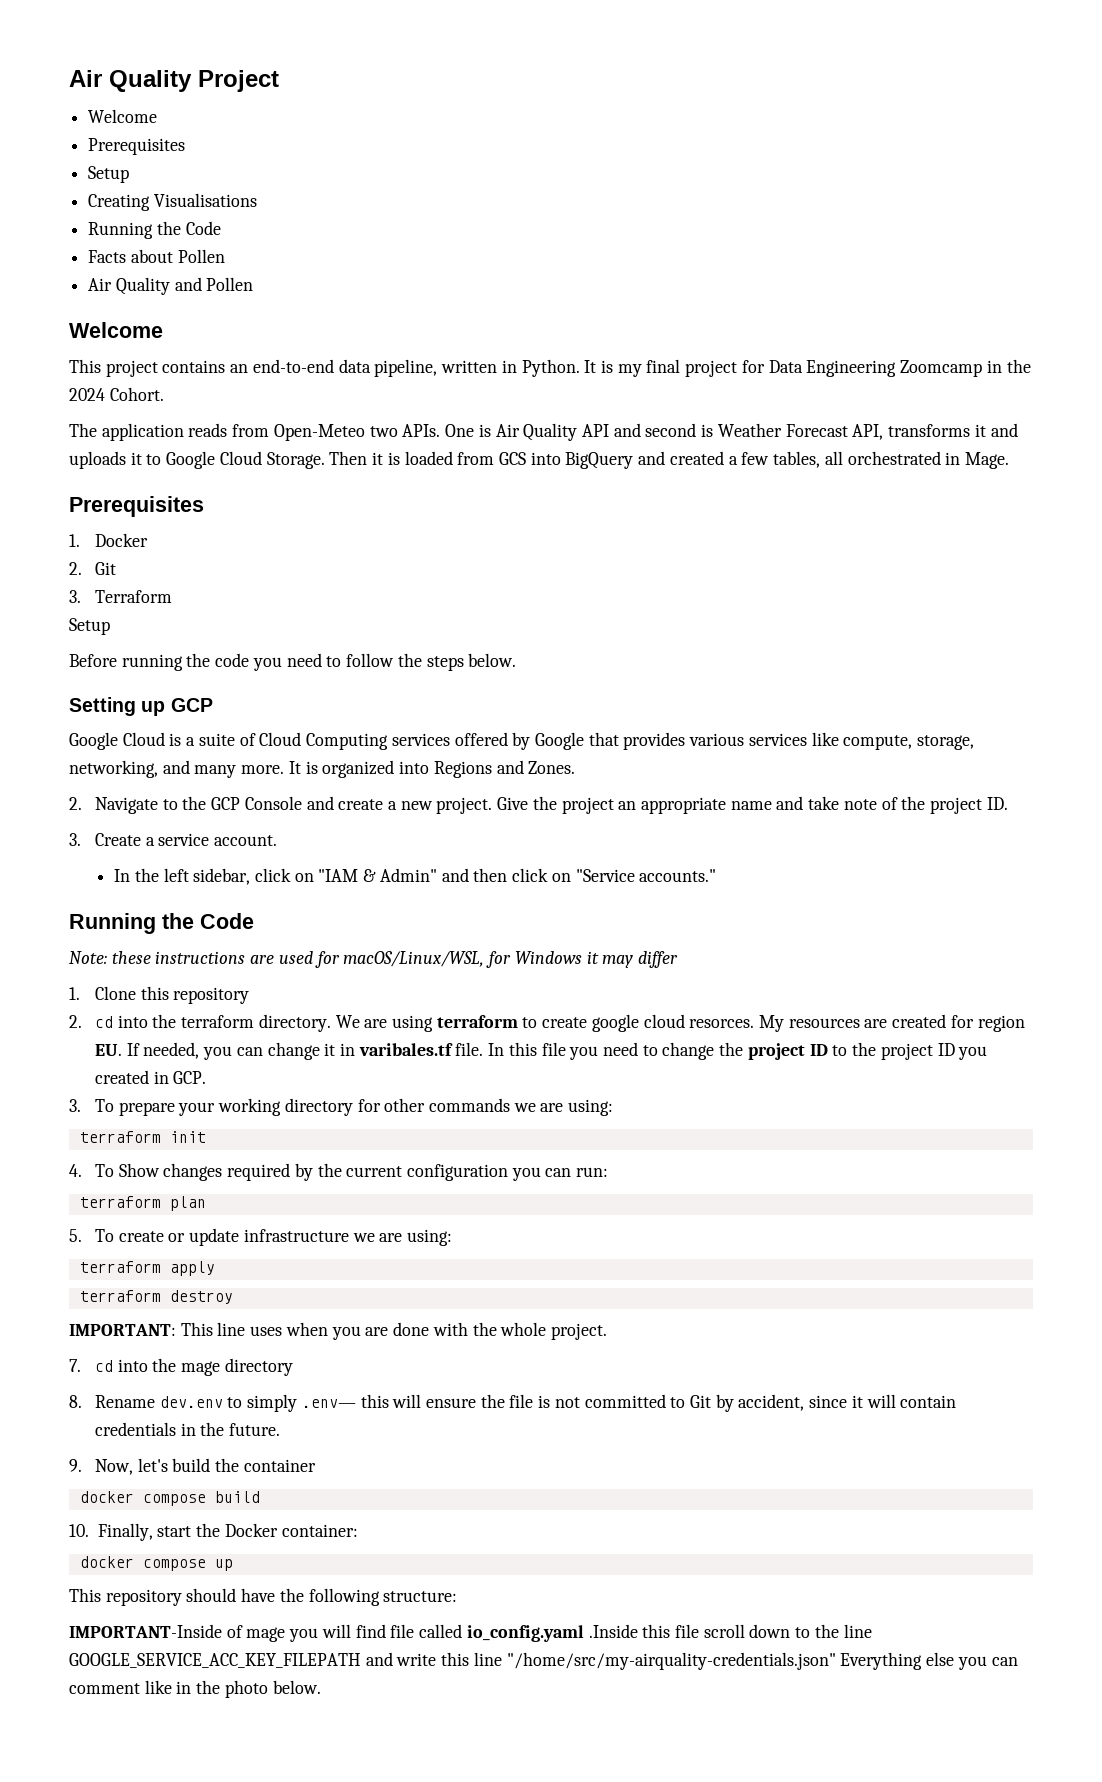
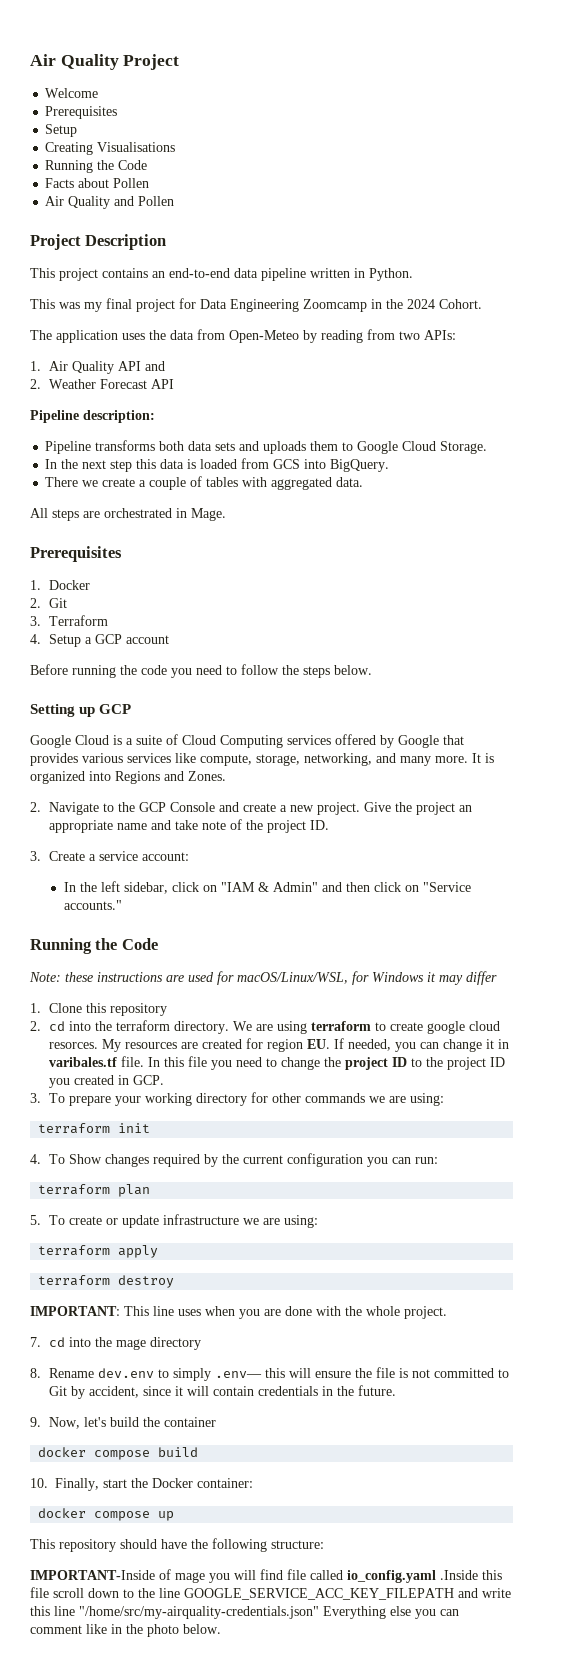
[69,322,163,338] Welcome -> [30,234,167,250] Project Description
[374,359,438,377] pipeline, -> [261,268,306,281] pipeline
[584,360,613,373] It is -> [30,299,80,309] // This was
[188,423,986,441] reads from Open-Meteo two APIs. One is Air Quality API and second is Weather Forecast API, transforms it -> [122,329,456,343] [30,361,165,374] [30,379,174,389] [30,410,155,423] [45,440,236,454] uses the data from Open-Meteo by reading from two APIs: // 1. Air Quality API and // 2. Weather Forecast API // Pipeline description: // Pipeline transforms both data sets
[130,452,142,465] it -> [310,441,339,451] them
[329,451,384,465] Then it -> [45,459,185,472] // In the next step this data
[565,451,843,469] BigQuery and created a few tables, all -> [330,459,390,472] [45,476,364,490] [30,508,100,521] BigQuery. // There we create a couple of tables with aggregated data. // All steps are
[69,618,110,635] Setup -> [30,634,169,647] 4. Setup a GCP account
[214,835,278,846] account. -> [141,852,189,861] account:

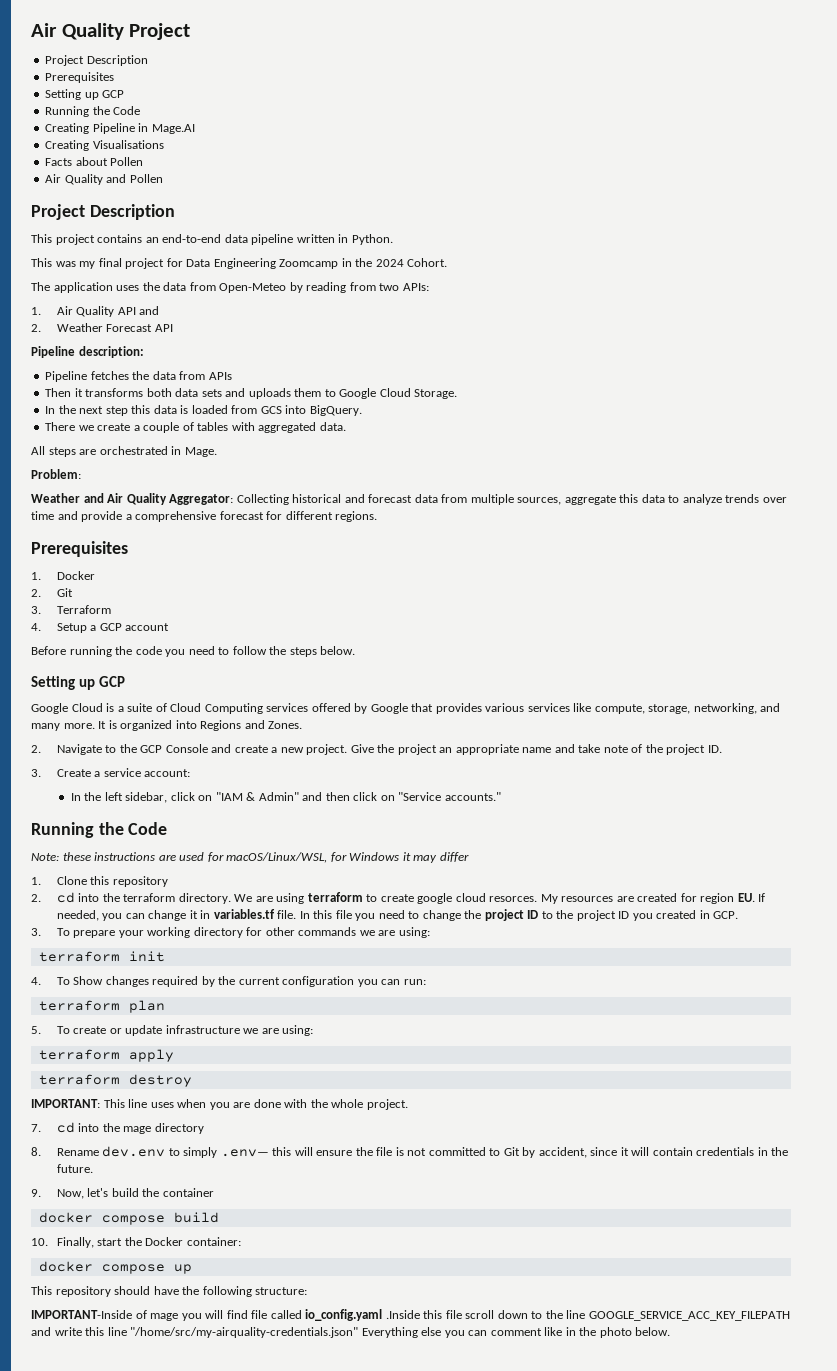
[45,88,99,98] [45,106,118,119] [45,124,78,137] [45,142,176,155] [45,160,148,173] Welcome // Prerequisites // Setup // Creating Visualisations // Running the Code -> [45,55,148,66] [45,72,115,83] [45,89,125,100] [45,106,141,117] [45,123,195,134] [45,140,164,151] Project Description // Prerequisites // Setting up GCP // Running the Code // Creating Pipeline in Mage.AI // Creating Visualisations
(92, 447) none -> [90,371,232,380] [45,388,83,397] fetches the data from APIs // Then it
(226, 514) none -> [31,469,81,479] [31,493,787,505] [31,511,378,522] // Problem: // Weather and Air Quality Aggregator: Collecting historical and forecast data from multiple sources, aggregate this data to analyze trends over time and provide a comprehensive forecast for different regions.
[48,1057,117,1067] varibales.tf -> [213,909,275,919] variables.tf

